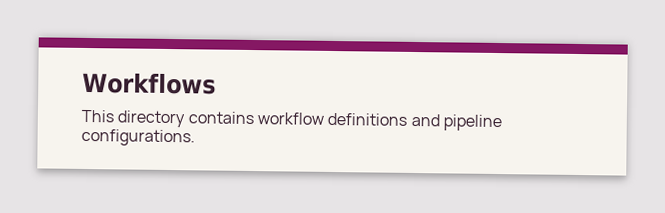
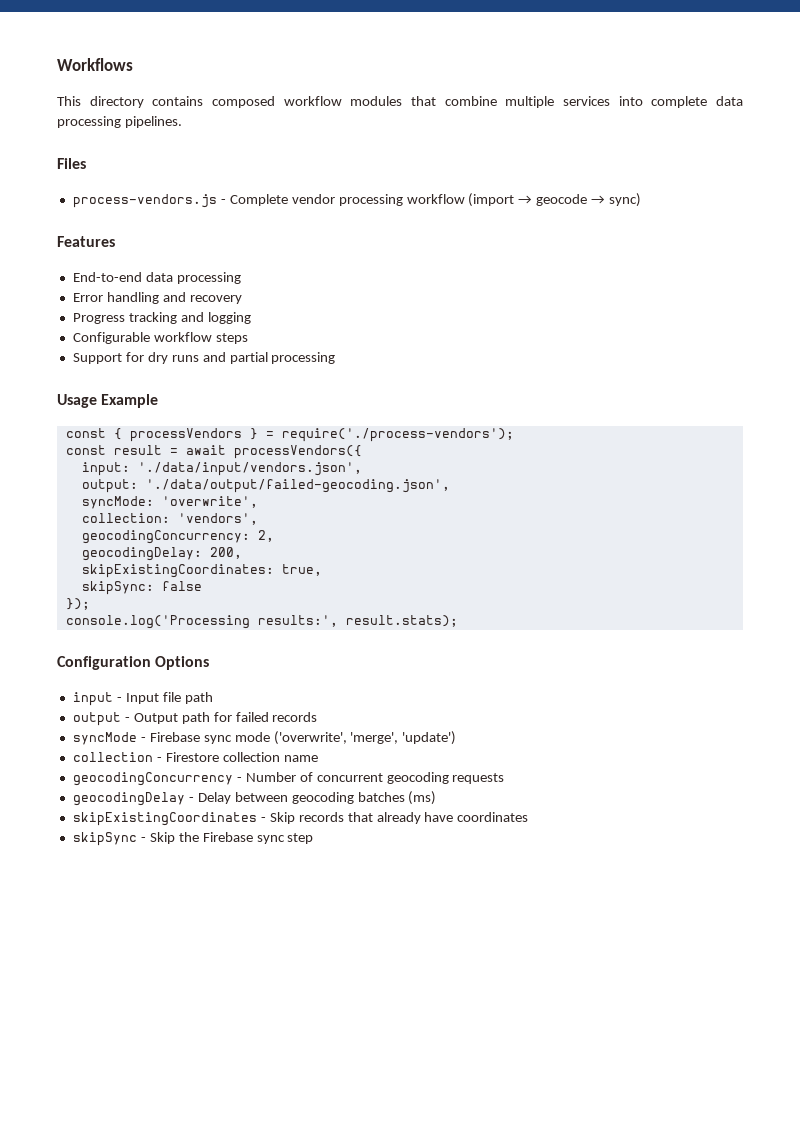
[256,112,502,132] [81,128,195,147] workflow definitions and pipeline configurations. -> [211,96,743,108] [57,116,182,128] [57,158,86,169] [72,193,642,208] [57,236,115,247] [72,272,241,284] [72,292,242,304] [72,312,251,324] [72,332,248,344] [72,352,336,364] [57,394,159,408] [65,428,514,442] [65,445,362,459] [81,462,362,476] [81,479,450,493] [81,496,258,509] [81,513,258,525] [81,530,274,544] [81,547,242,561] [81,564,322,578] [81,581,202,595] [65,598,90,610] [65,615,458,629] [57,656,210,670] [72,692,213,706] [72,712,318,726] [72,731,457,745] [72,752,318,762] [72,772,505,786] [72,791,437,806] [72,812,529,826] [72,832,314,846] composed workflow modules that combine multiple services into complete data processing pipelines. // Files // process-vendors.js - Complete vendor processing workflow (import → geocode → sync) // Features // End-to-end data processing // Error handling and recovery // Progress tracking and logging // Configurable workflow steps // Support for dry runs and partial processing // Usage Example // const { processVendors } = require('./process-vendors'); // const result = await processVendors({ // input: './data/input/vendors.json', // output: './data/output/failed-geocoding.json', // syncMode: 'overwrite', // collection: 'vendors', // geocodingConcurrency: 2, // geocodingDelay: 200, // skipExistingCoordinates: true, // skipSync: false // }); // console.log('Processing results:', result.stats); // Configuration Options // input - Input file path // output - Output path for failed records // syncMode - Firebase sync mode ('overwrite', 'merge', 'update') // collection - Firestore collection name // geocodingConcurrency - Number of concurrent geocoding requests // geocodingDelay - Delay between geocoding batches (ms) // skipExistingCoordinates - Skip records that already have coordinates // skipSync - Skip the Firebase sync step

